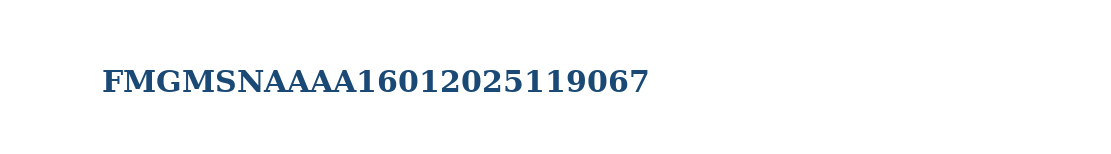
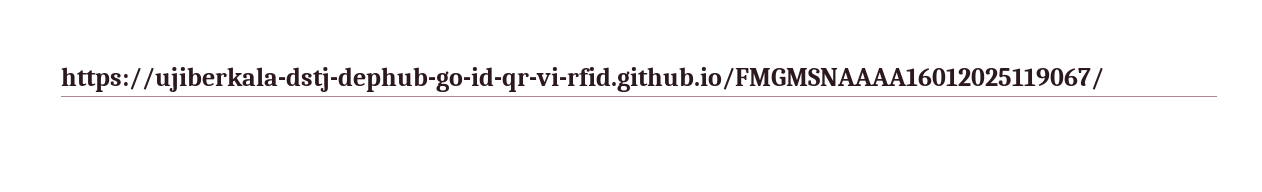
[102,70,650,92] FMGMSNAAAA16012025119067 -> [61,67,1104,92] https://ujiberkala-dstj-dephub-go-id-qr-vi-rfid.github.io/FMGMSNAAAA16012025119067/

